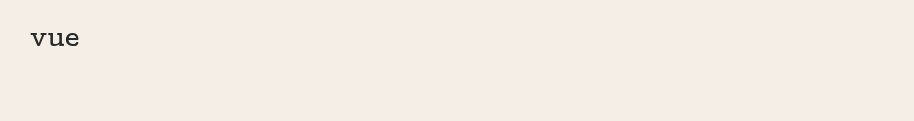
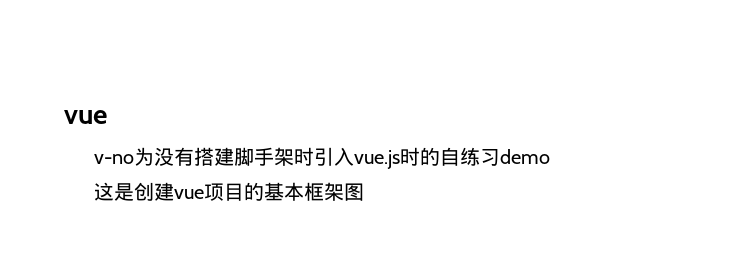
[30,33,79,46] vue -> [64,110,107,124] [93,147,550,169] [93,182,364,201] vue // v-no为没有搭建脚手架时引入vue.js时的自练习demo // 这是创建vue项目的基本框架图

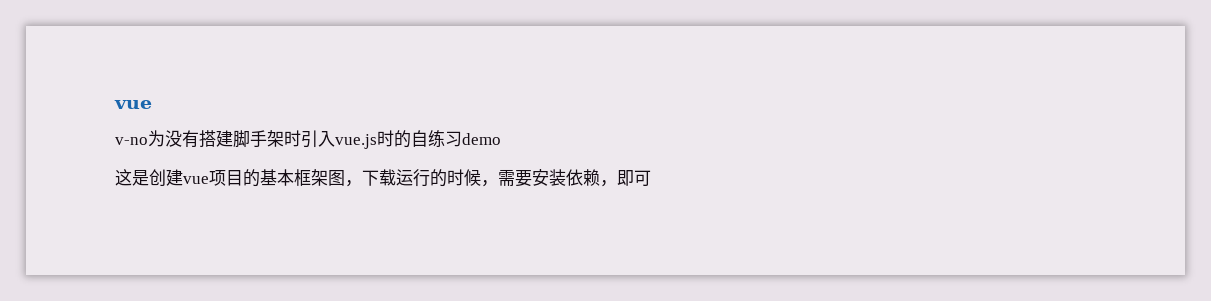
(364, 192) none -> [345,169,651,187] ，下载运行的时候，需要安装依赖，即可

